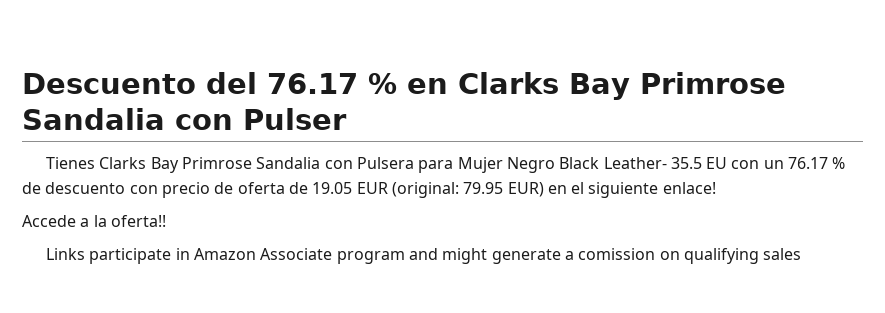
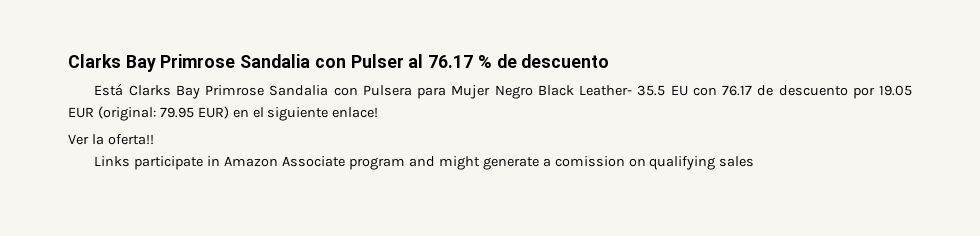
[22,72,448,94] Descuento del 76.17 % en -> (68, 61) none
[45,157,95,169] // Tienes -> [408,54,610,68] [94,83,124,96] al 76.17 % de descuento // Está
[763,157,846,169] [22,182,308,198] un 76.17 % de descuento con precio de oferta de -> [722,85,875,99] 76.17 de descuento por
[22,215,90,227] Accede a -> [68,134,89,145] Ver

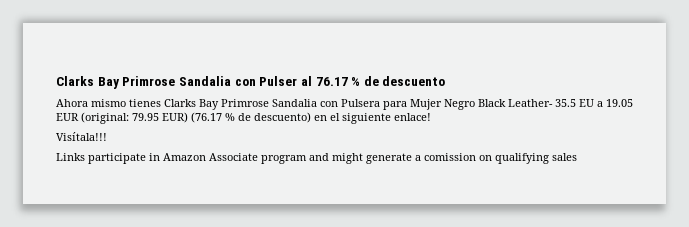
[94,83,124,96] Está -> [56,99,161,107] Ahora mismo tienes
[692,85,875,99] con 76.17 de descuento por -> [597,101,603,107] a
(229, 112) none -> [191,112,311,123] (76.17 % de descuento)
[68,134,154,145] Ver la oferta!! -> [56,132,107,141] Visítala!!!

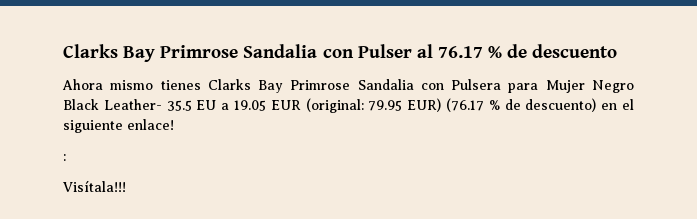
(431, 117) none -> [63,154,66,161] // :
[56,153,577,164] // Links participate in Amazon Associate program and might generate a comission on qualifying sales -> (126, 186) none

